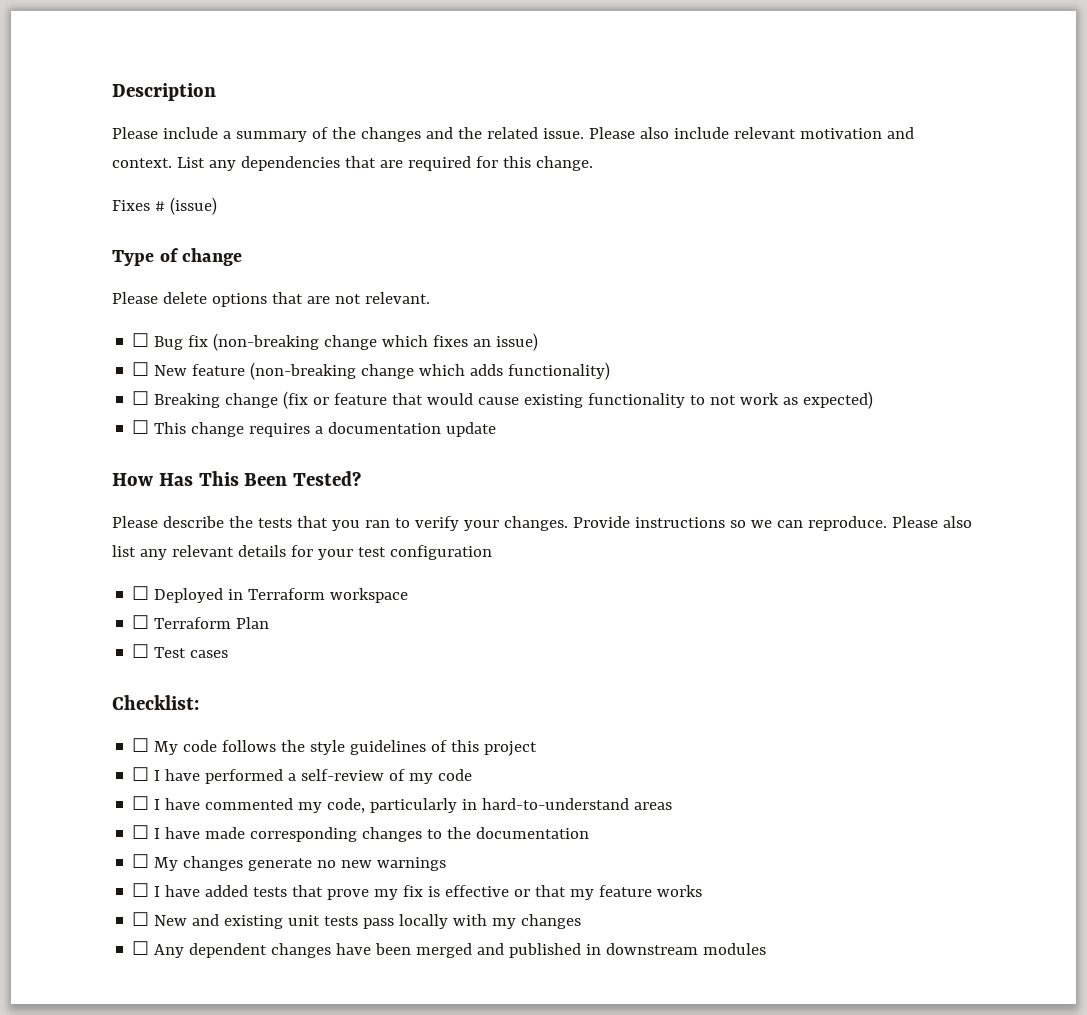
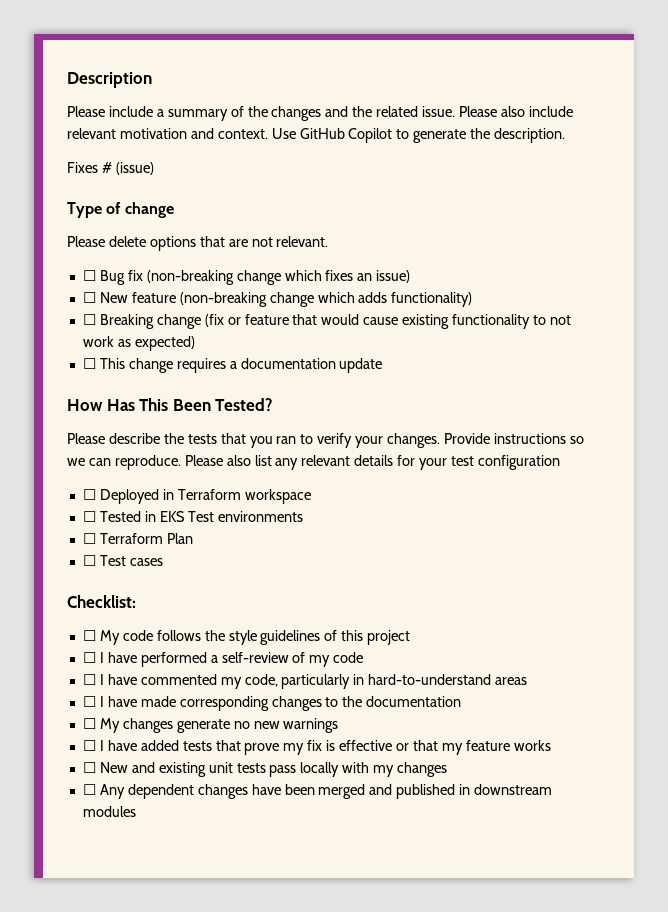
[176,156,593,171] List any dependencies that are required for this change. -> [271,128,566,143] Use GitHub Copilot to generate the description.
(409, 595) none -> [82,511,303,522] // ☐ Tested in EKS Test environments

